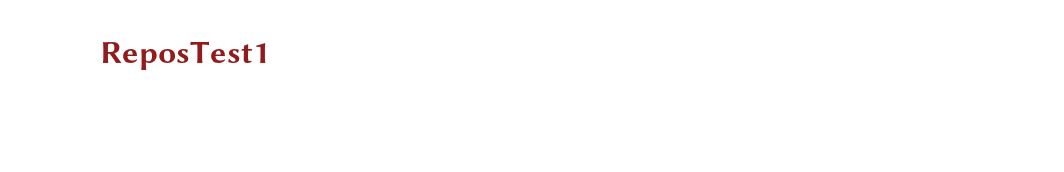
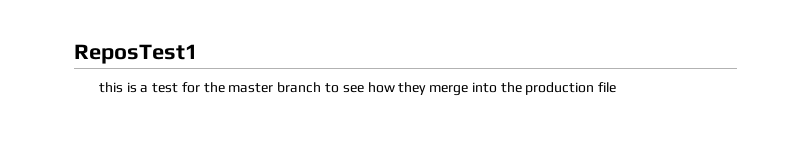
(270, 55) none -> [98,82,617,96] // this is a test for the master branch to see how they merge into the production file

